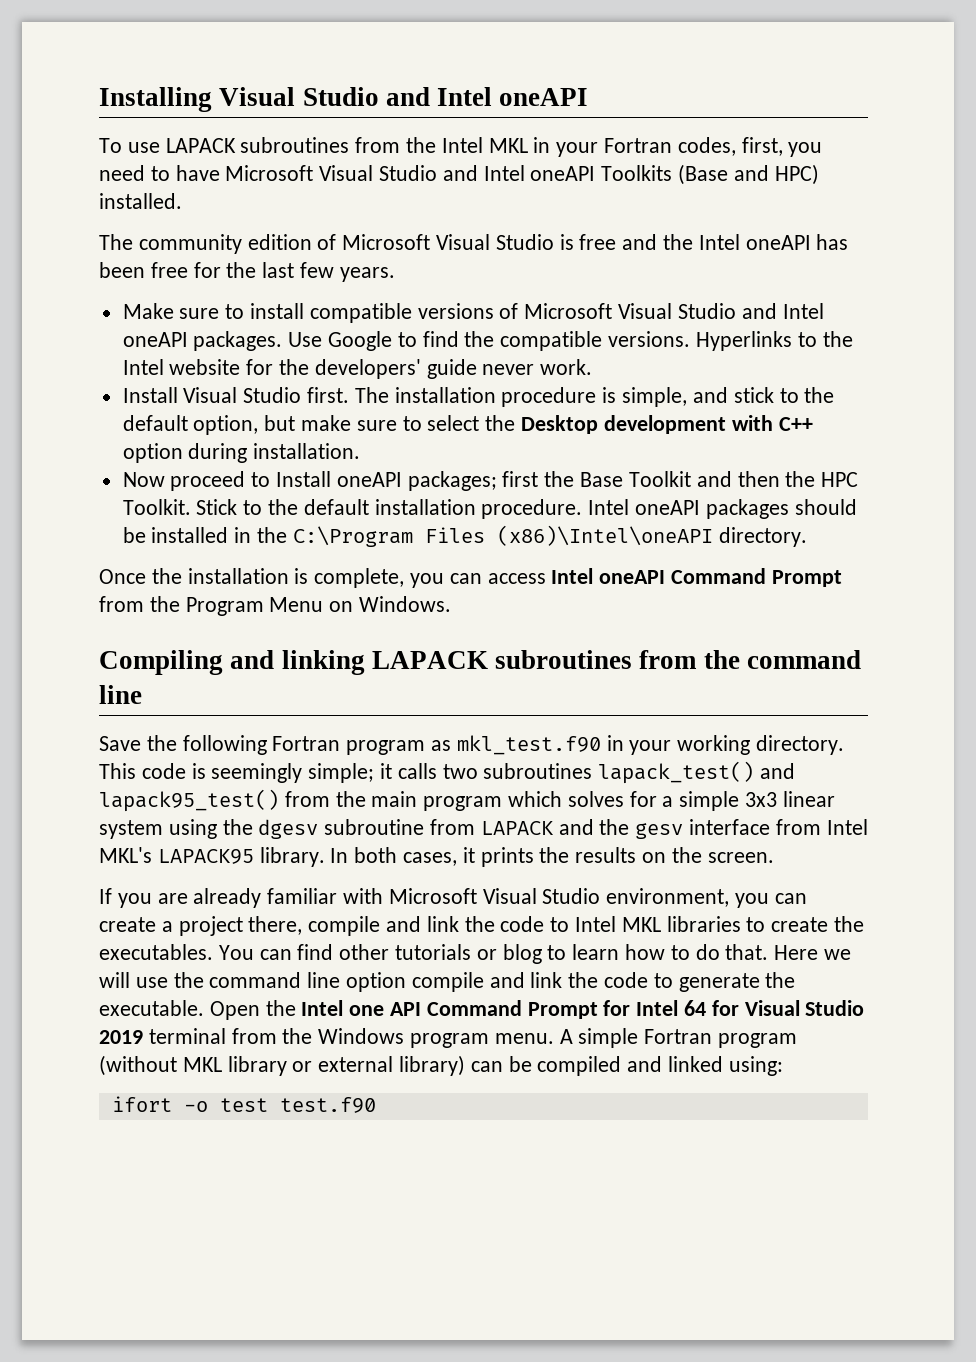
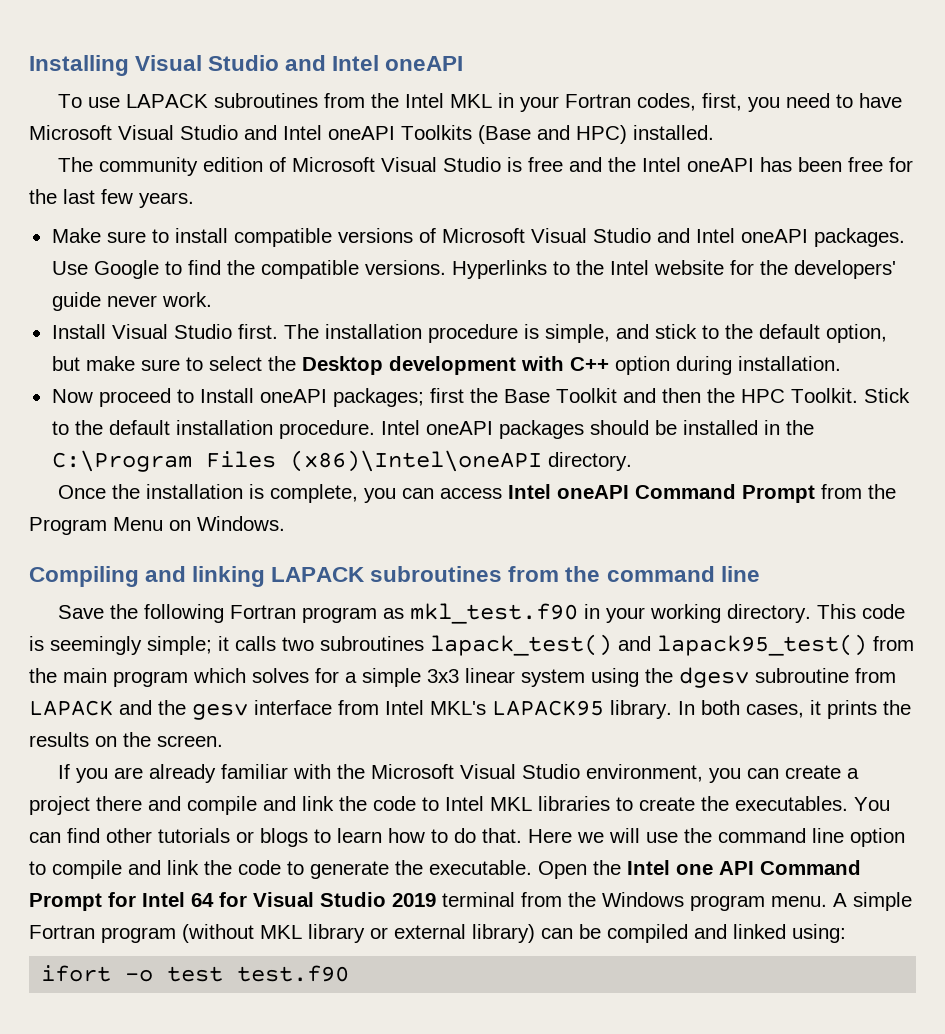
(384, 896) none -> [337,764,366,779] the
[248,916,303,935] there, -> [96,796,181,811] there and
[502,944,542,964] blog -> [260,828,308,847] blogs
(407, 982) none -> [29,861,46,875] to

